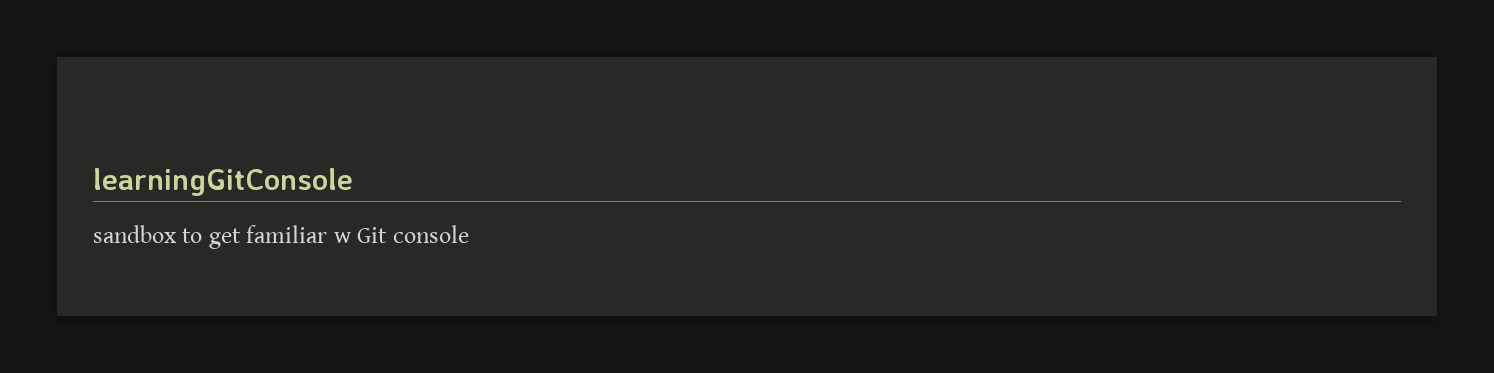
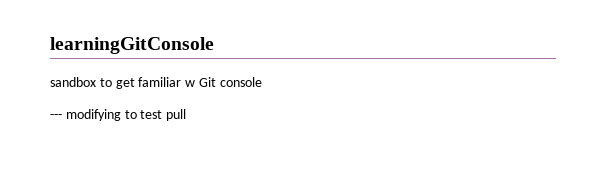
(469, 234) none -> [50,109,187,121] // --- modifying to test pull

